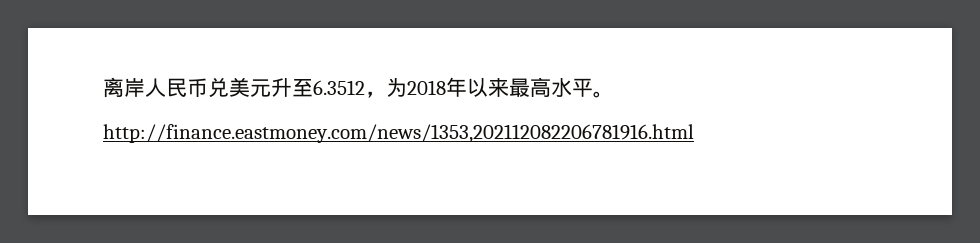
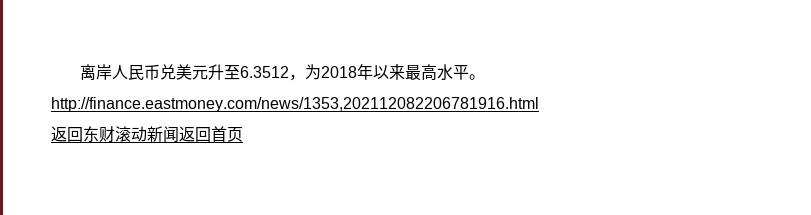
(694, 133) none -> [51,126,243,143] // 返回东财滚动新闻返回首页

